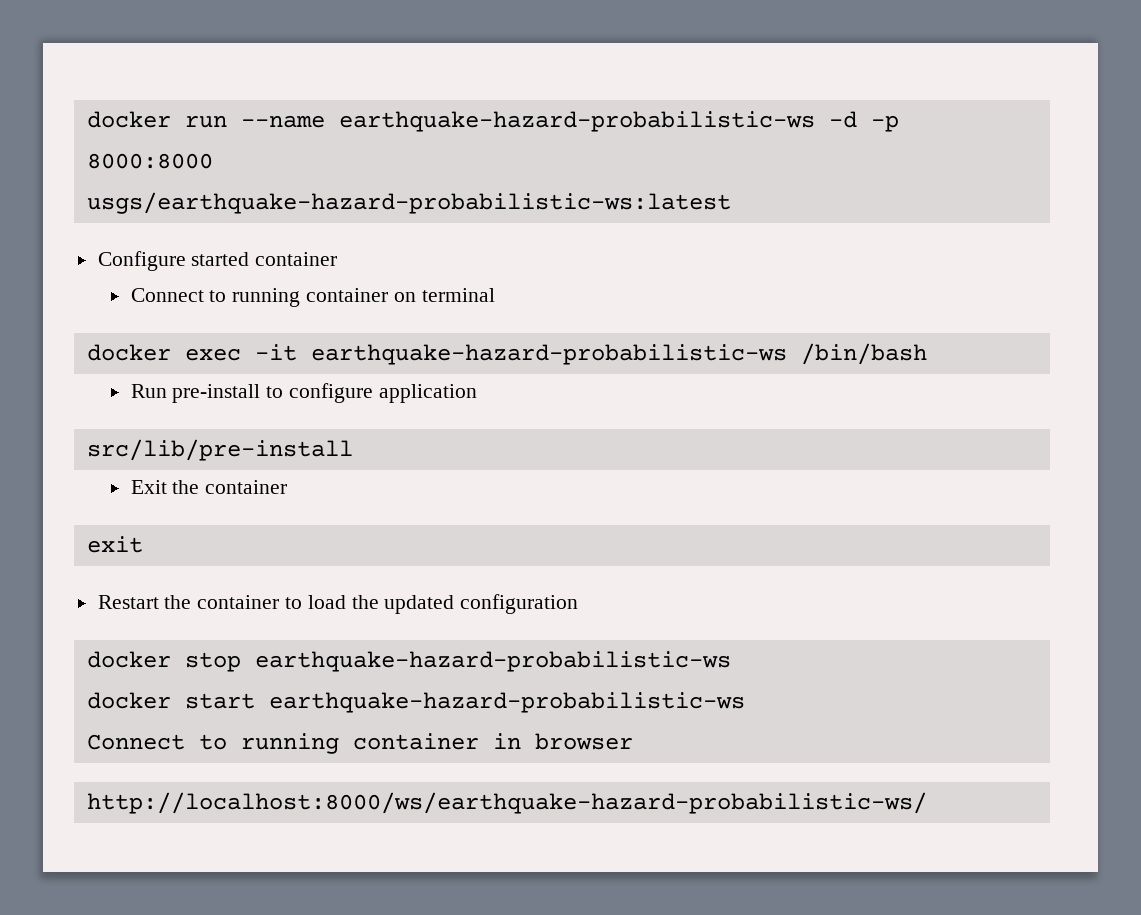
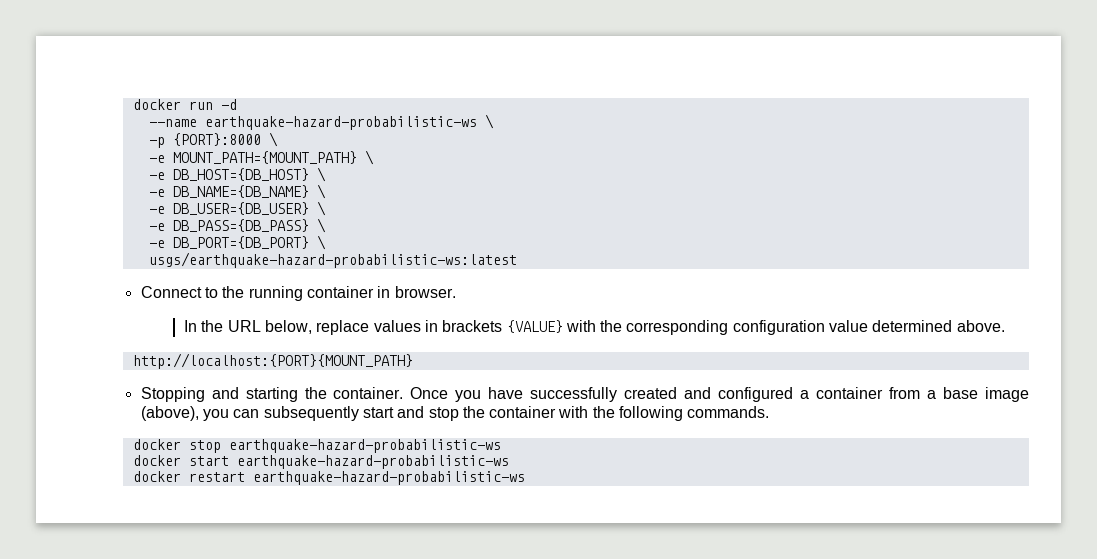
(227, 121) none -> [220,99,237,110] -d //
[828,111,899,132] [86,153,213,169] [86,192,731,214] [97,251,338,271] [130,288,495,307] [86,343,927,365] [130,383,477,403] [86,439,353,461] [130,480,288,494] [86,536,143,553] [97,594,579,614] -d -p 8000:8000 // usgs/earthquake-hazard-probabilistic-ws:latest // Configure started container // Connect to running container on terminal // docker exec -it earthquake-hazard-probabilistic-ws /bin/bash // Run pre-install to configure application // src/lib/pre-install // Exit the container // exit // Restart the container to load the updated configuration -> [484,114,494,129] [148,132,278,148] [148,150,374,165] [148,167,326,182] [148,184,326,199] [148,201,326,216] [148,218,326,233] [148,235,326,250] [148,252,517,268] [140,286,456,301] [183,320,1005,335] [132,353,413,369] [140,387,1030,402] [140,406,770,421] \ // -p {PORT}:8000 \ // -e MOUNT_PATH={MOUNT_PATH} \ // -e DB_HOST={DB_HOST} \ // -e DB_NAME={DB_NAME} \ // -e DB_USER={DB_USER} \ // -e DB_PASS={DB_PASS} \ // -e DB_PORT={DB_PORT} \ // usgs/earthquake-hazard-probabilistic-ws:latest // Connect to the running container in browser. // In the URL below, replace values in brackets {VALUE} with the corresponding configuration value determined above. // http://localhost:{PORT}{MOUNT_PATH} // Stopping and starting the container. Once you have successfully created and configured a container from a base image (above), you can subsequently start and stop the container with the following commands.
[86,733,633,754] [86,792,927,814] Connect to running container in browser // http://localhost:8000/ws/earthquake-hazard-probabilistic-ws/ -> [132,471,525,485] docker restart earthquake-hazard-probabilistic-ws

